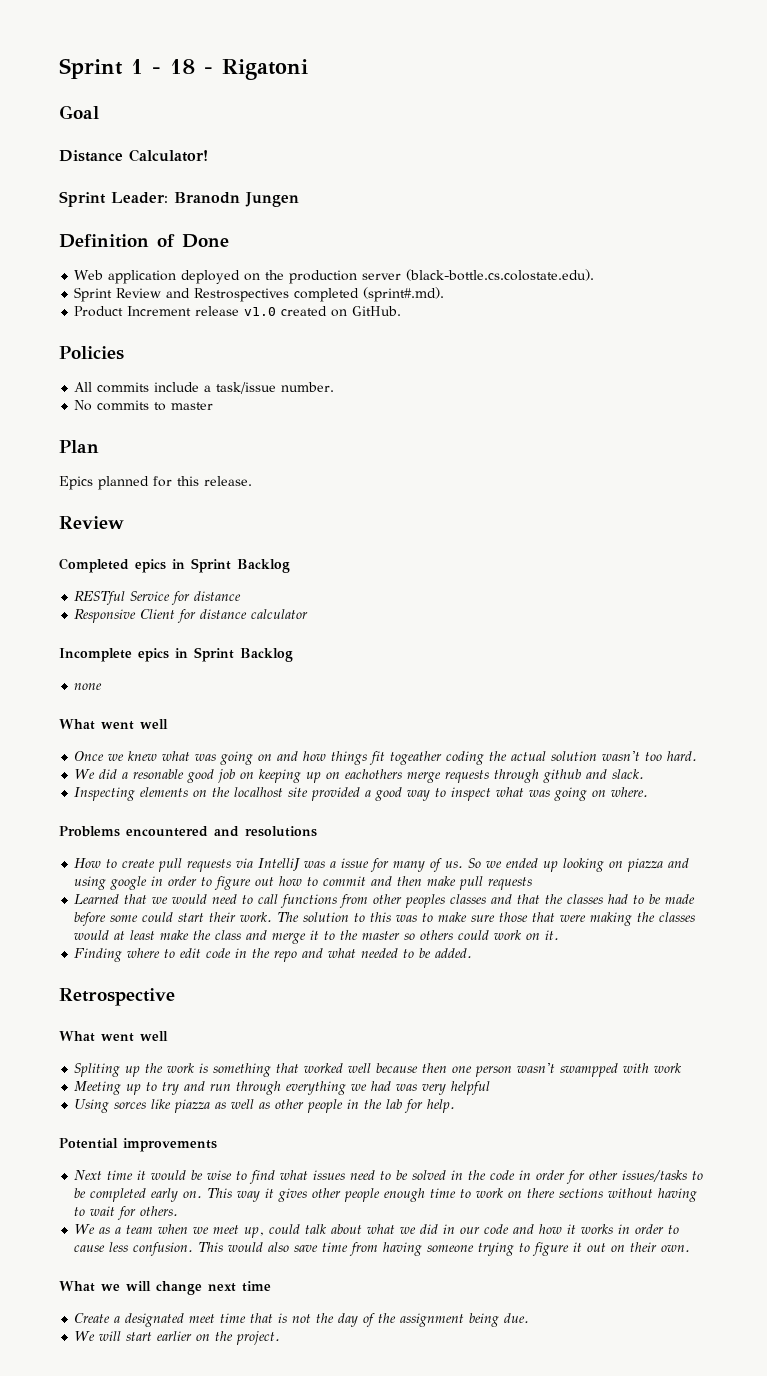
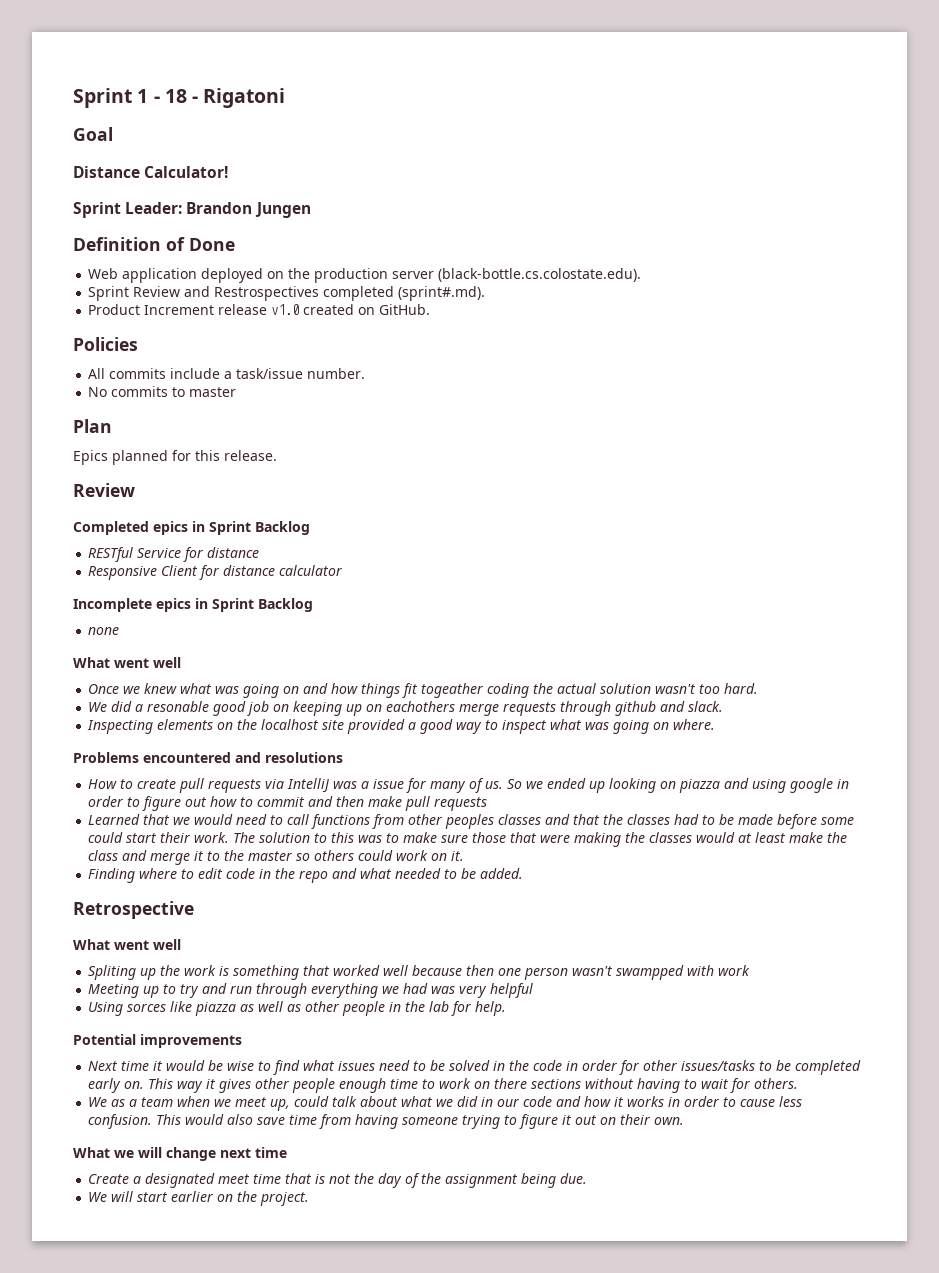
[174,192,240,204] Branodn -> [186,202,253,214] Brandon

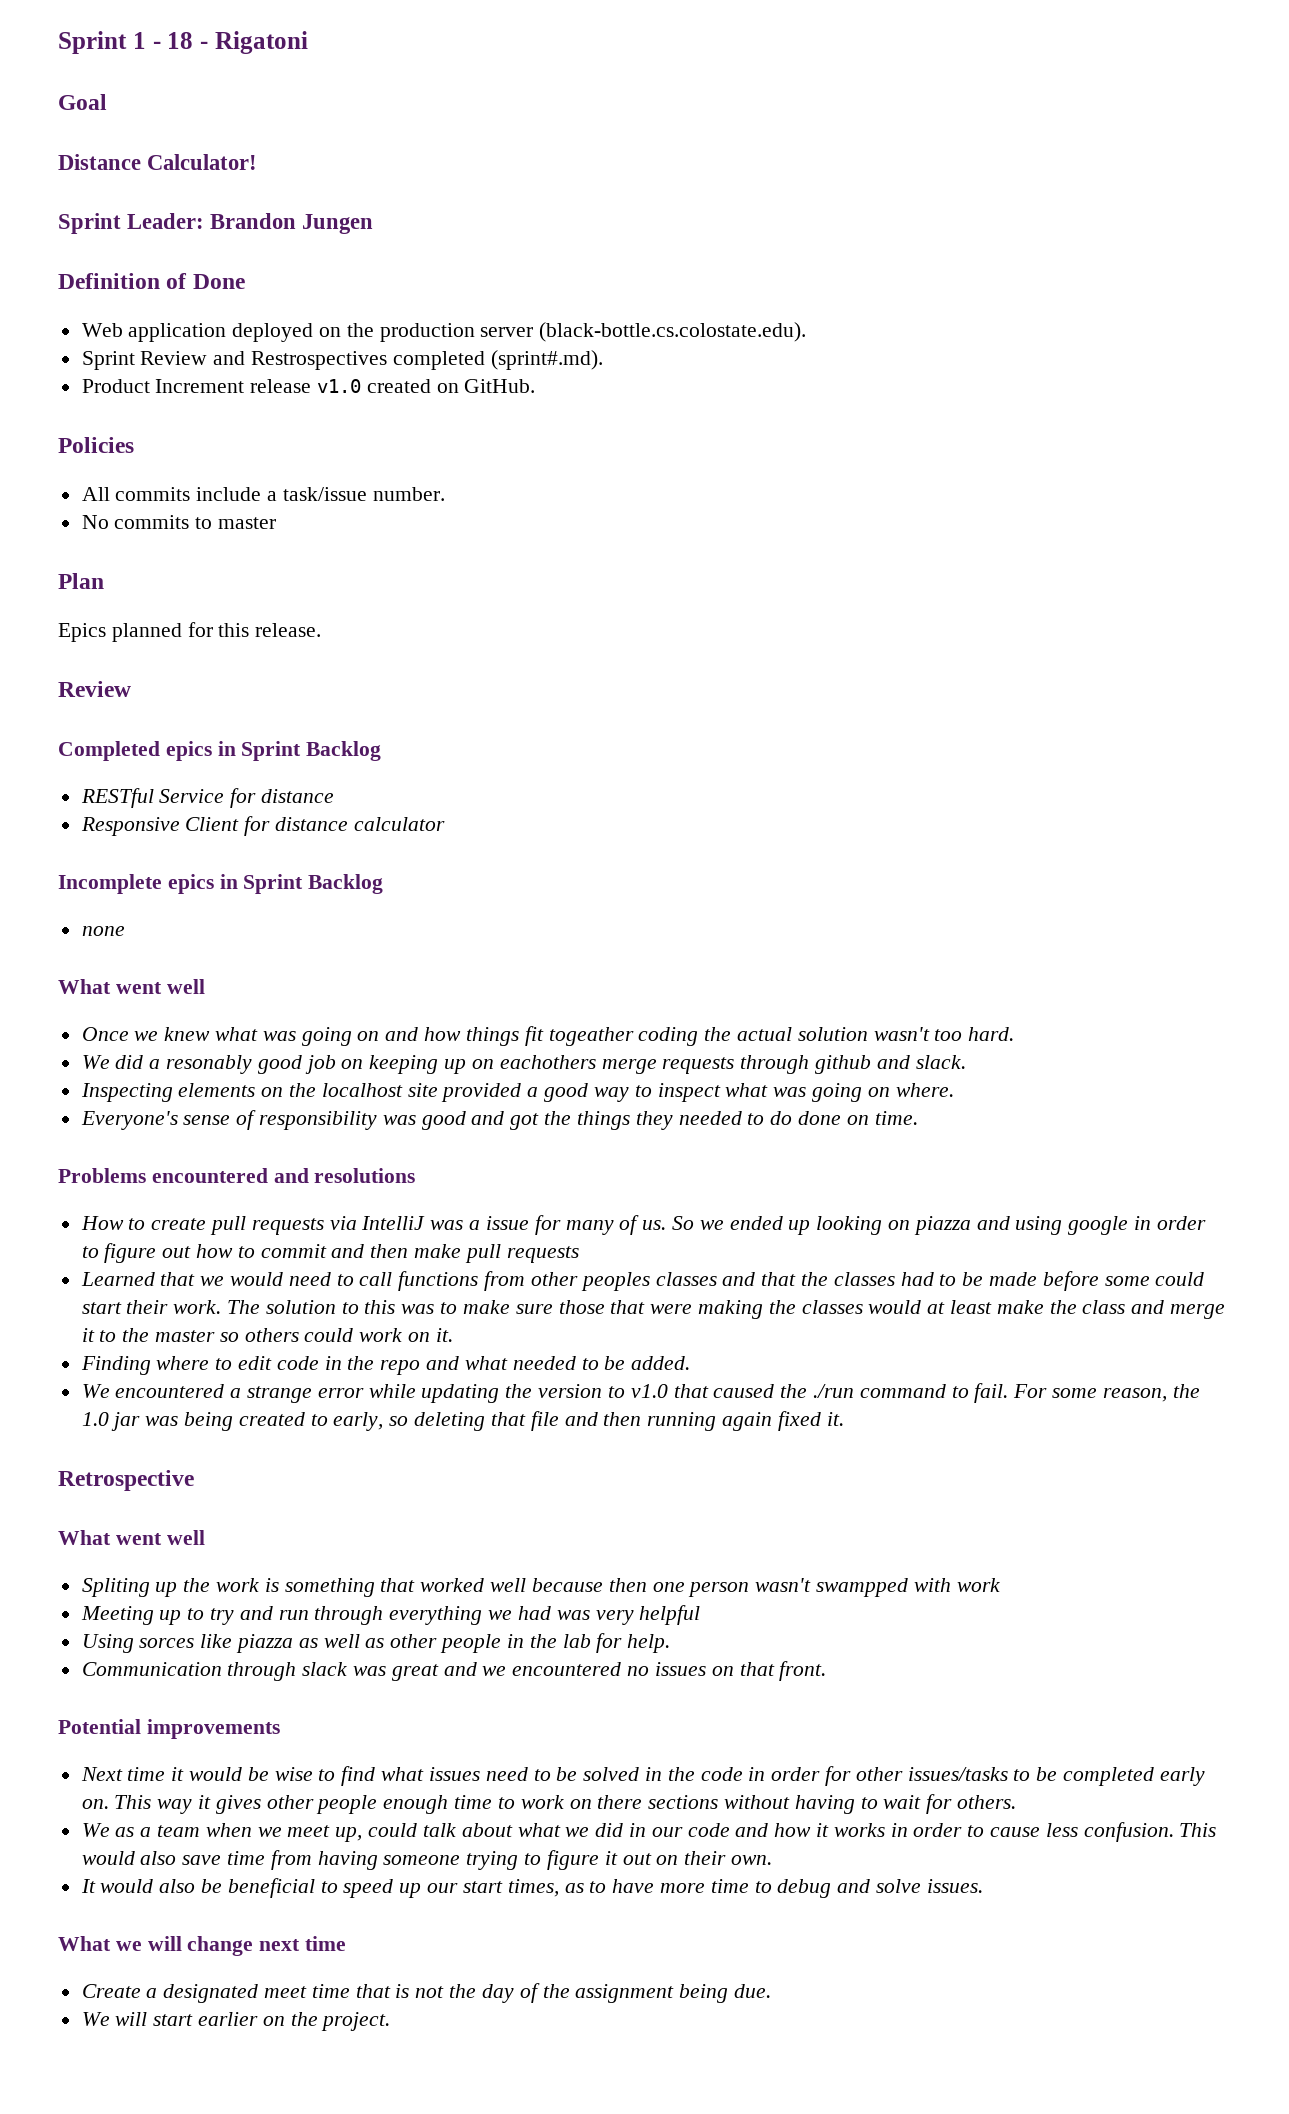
[147,701,210,712] resonable -> [166,1055,253,1074] resonably
(716, 724) none -> [80,1110,918,1130] // Everyone's sense of responsibility was good and got the things they needed to do done on time.
(524, 873) none -> [81,1383,1200,1403] [81,1411,844,1431] // We encountered a strange error while updating the version to v1.0 that caused the ./run command to fail. For some reason, the 1.0 jar was being created to early, so deleting that file and then running again fixed it.
(507, 1008) none -> [81,1661,827,1681] // Communication through slack was great and we encountered no issues on that front.
(685, 1121) none -> [80,1878,983,1898] // It would also be beneficial to speed up our start times, as to have more time to debug and solve issues.

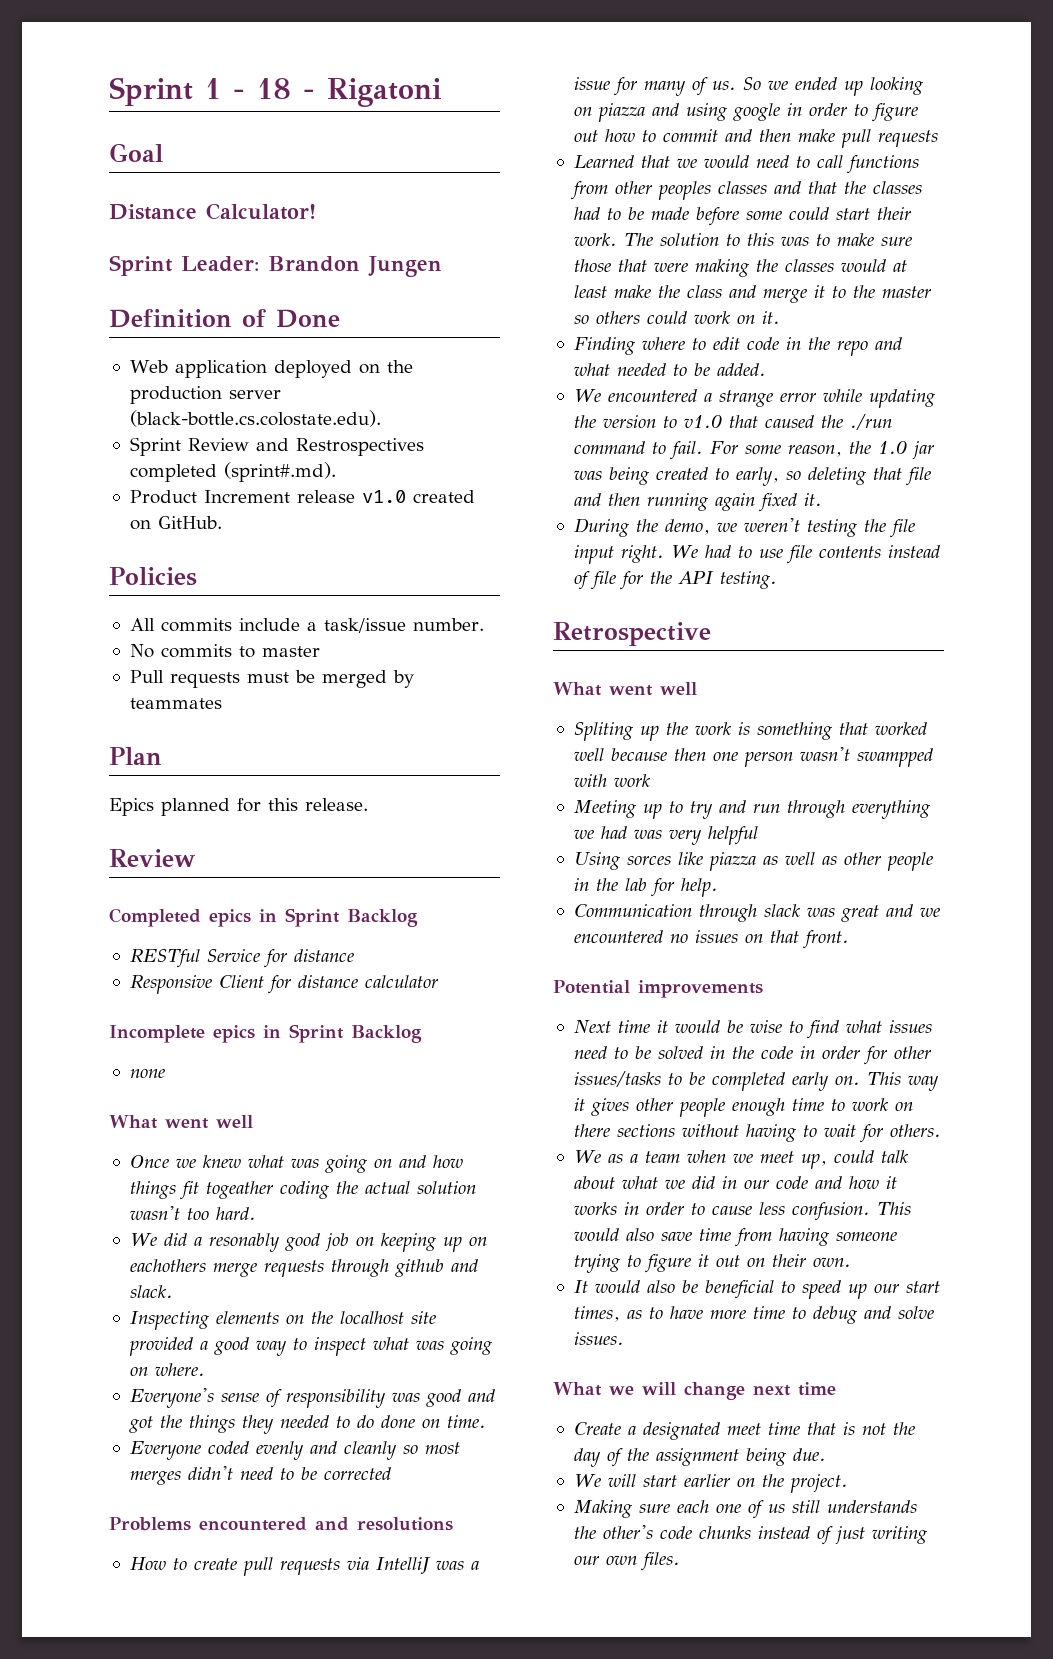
(277, 523) none -> [129,670,414,688] [129,698,222,709] // Pull requests must be merged by teammates
(918, 1118) none -> [129,1441,460,1460] [129,1466,391,1485] // Everyone coded evenly and cleanly so most merges didn't need to be corrected
(844, 1419) none -> [573,518,915,538] [573,545,940,564] [573,571,777,590] // During the demo, we weren't testing the file input right. We had to use file contents instead of file for the API testing.
(391, 2021) none -> [573,1500,917,1519] [573,1525,928,1545] [573,1552,680,1571] // Making sure each one of us still understands the other's code chunks instead of just writing our own files.

